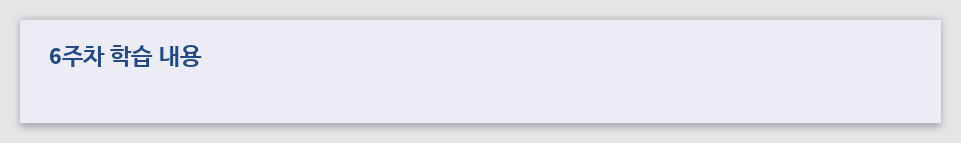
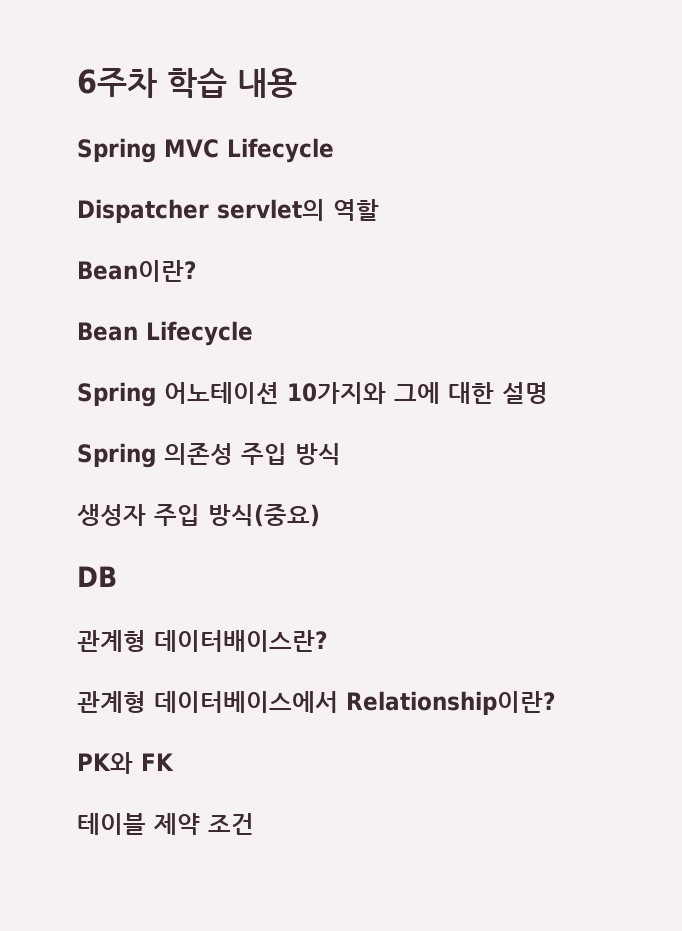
(202, 56) none -> [77,138,334,163] [77,199,379,223] [77,260,197,282] [77,321,253,346] [77,382,548,407] [77,443,341,468] [77,504,320,527] [77,566,117,587] [77,630,328,652] [77,691,556,715] [77,752,174,774] [77,813,254,835] // Spring MVC Lifecycle // Dispatcher servlet의 역할 // Bean이란? // Bean Lifecycle // Spring 어노테이션 10가지와 그에 대한 설명 // Spring 의존성 주입 방식 // 생성자 주입 방식(중요) // DB // 관계형 데이터배이스란? // 관계형 데이터베이스에서 Relationship이란? // PK와 FK // 테이블 제약 조건

